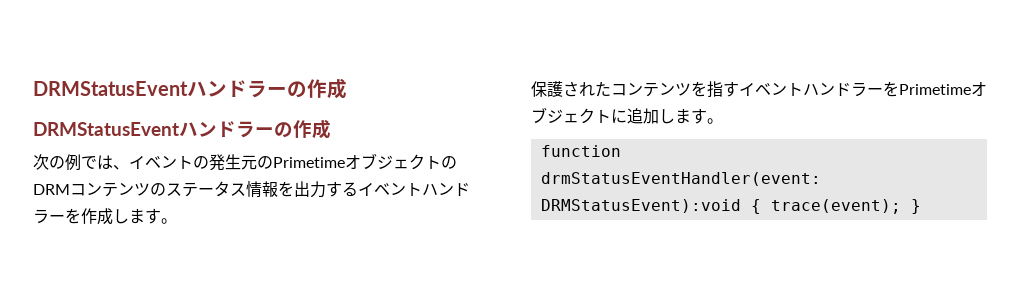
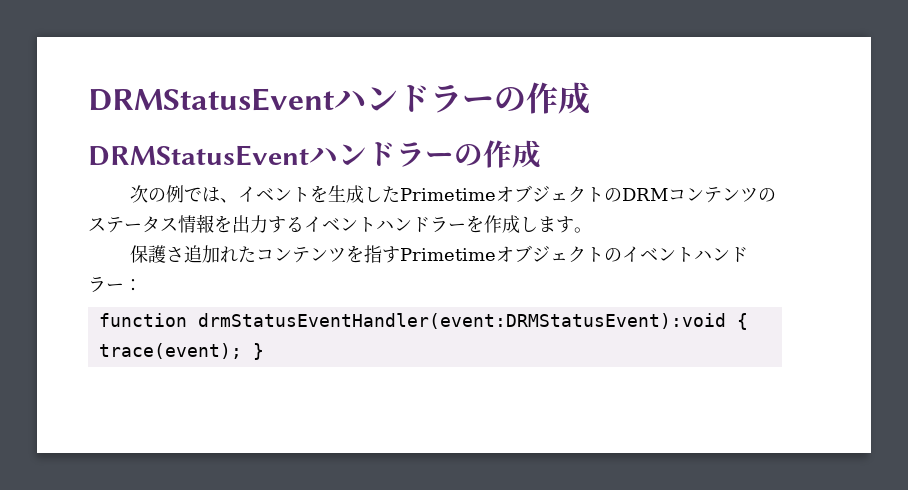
[193,154,273,171] の発生元の -> [310,185,401,203] を生成した
(579, 89) none -> [184,245,221,263] 追加
[739,81,987,97] [531,107,723,124] イベントハンドラーをPrimetimeオブジェクトに追加します。 -> [400,245,749,263] [88,277,142,293] Primetimeオブジェクトのイベントハンドラー：

